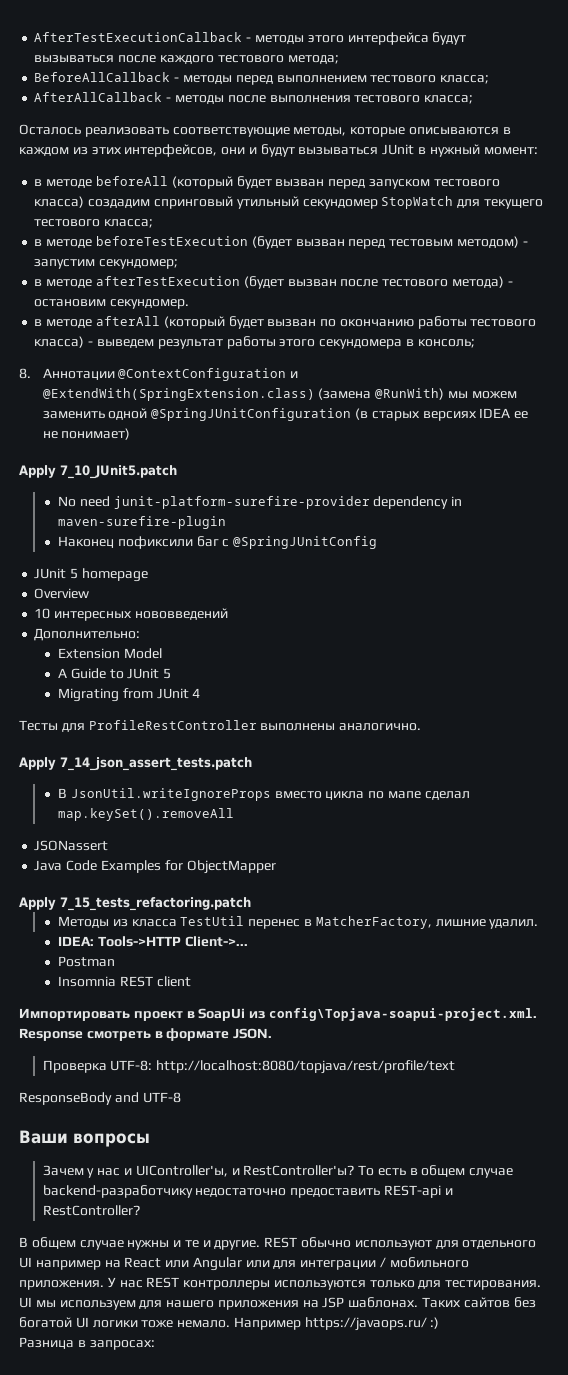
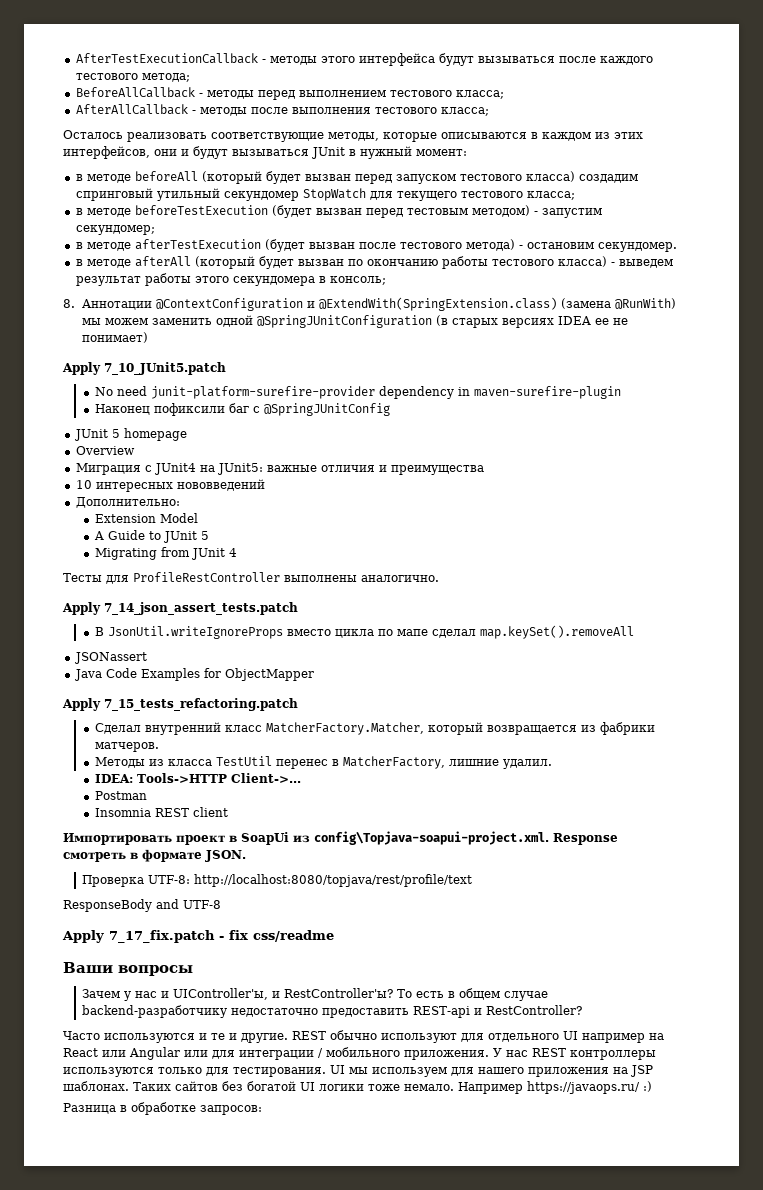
(90, 593) none -> [75,463,484,475] // Миграция с JUnit4 на JUnit5: важные отличия и преимущества
(251, 904) none -> [94,722,655,735] [94,742,159,752] // Сделал внутренний класс MatcherFactory.Matcher, который возвращается из фабрики матчеров.
(181, 1097) none -> [62,930,334,943] // Apply 7_17_fix.patch - fix css/readme
[19,1237,170,1250] В общем случае нужны -> [63,1031,195,1043] Часто используются
[89,1340,155,1350] запросах: -> [131,1102,262,1115] обработке запросов:

